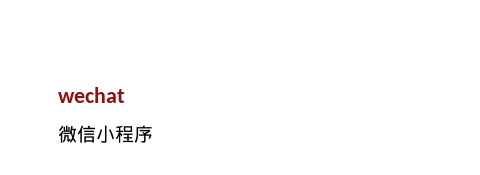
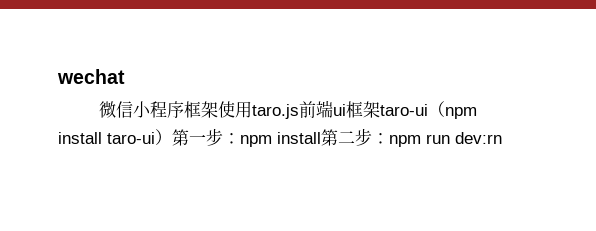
(153, 134) none -> [184,100,478,119] [58,128,502,147] 框架使用taro.js前端ui框架taro-ui（npm install taro-ui）第一步：npm install第二步：npm run dev:rn

